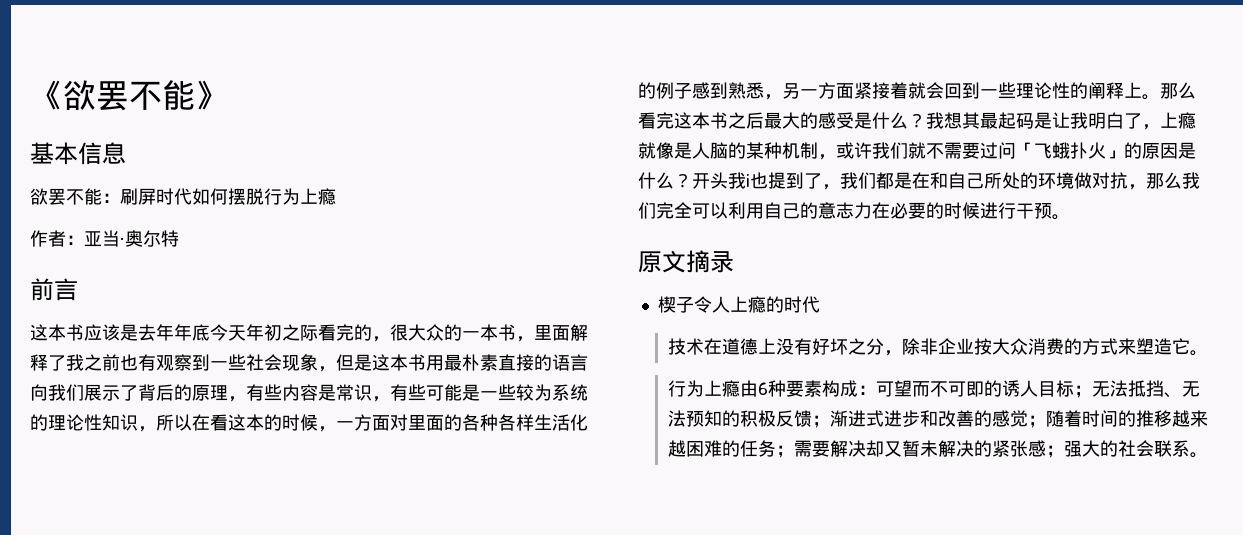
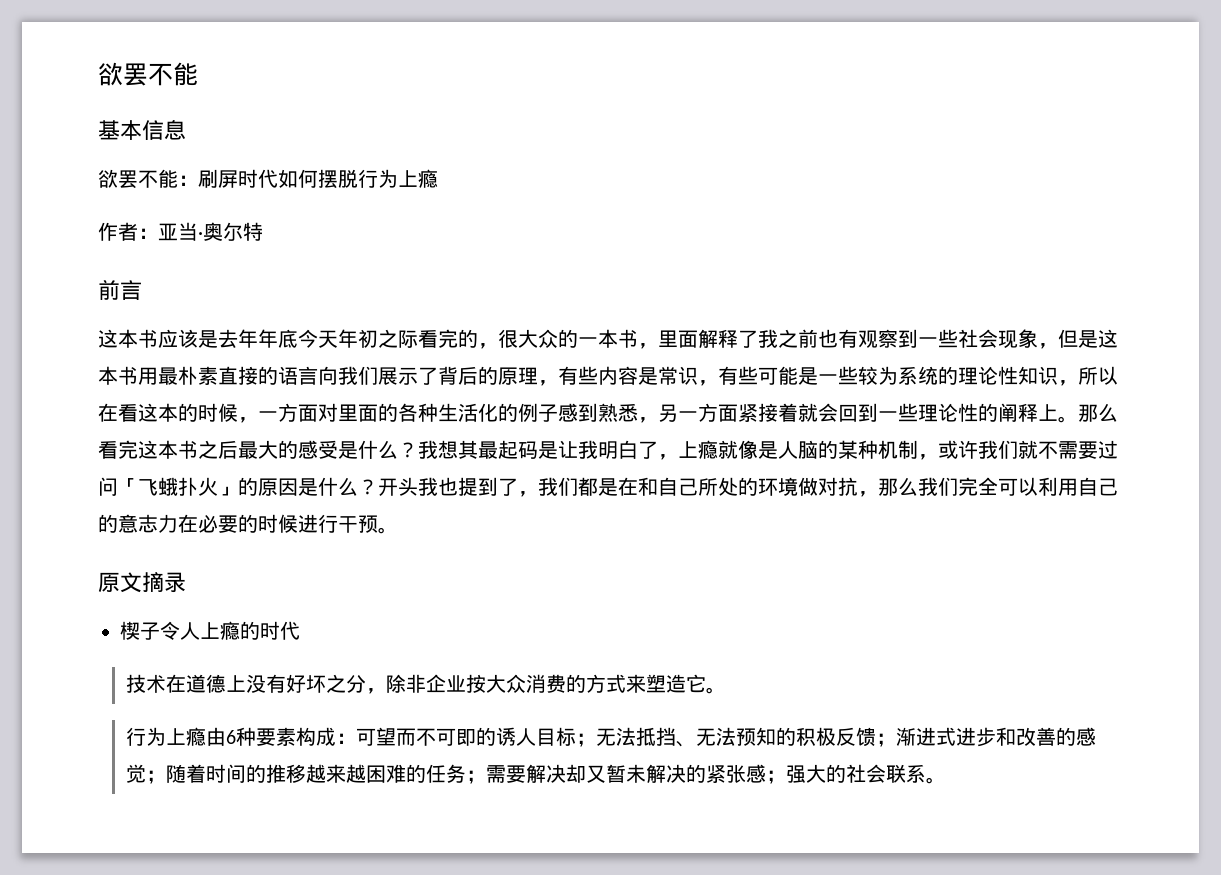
[30,80,228,111] 《欲罢不能》 -> [98,62,198,86] 欲罢不能
[498,414,534,431] 各样 -> (438, 412) none
[746,174,750,187] i -> (438, 486) none

